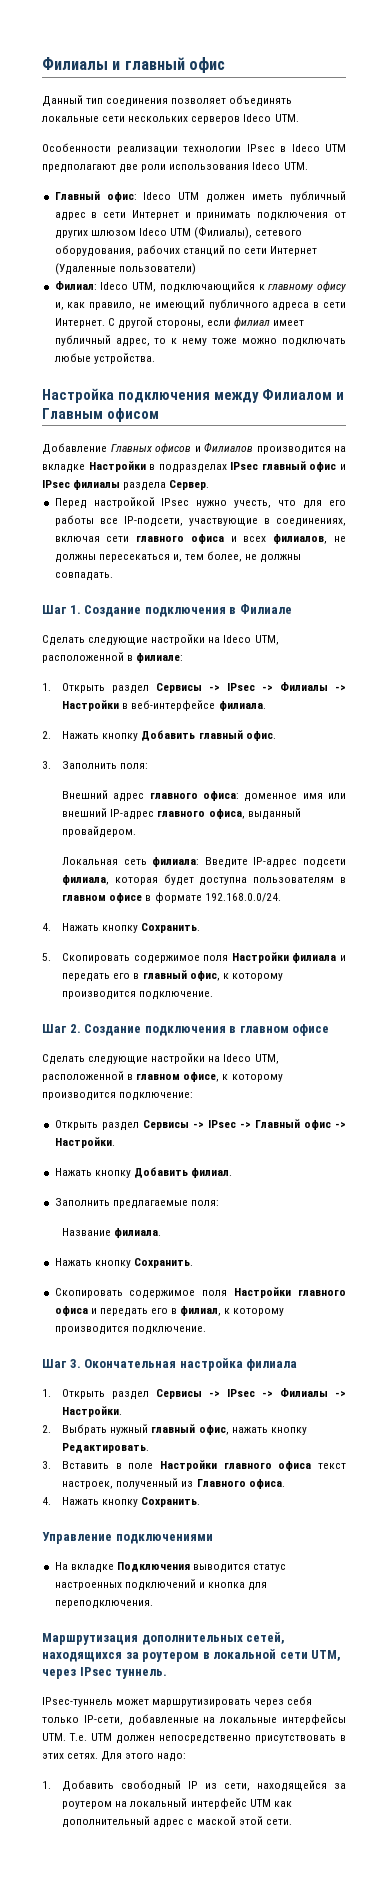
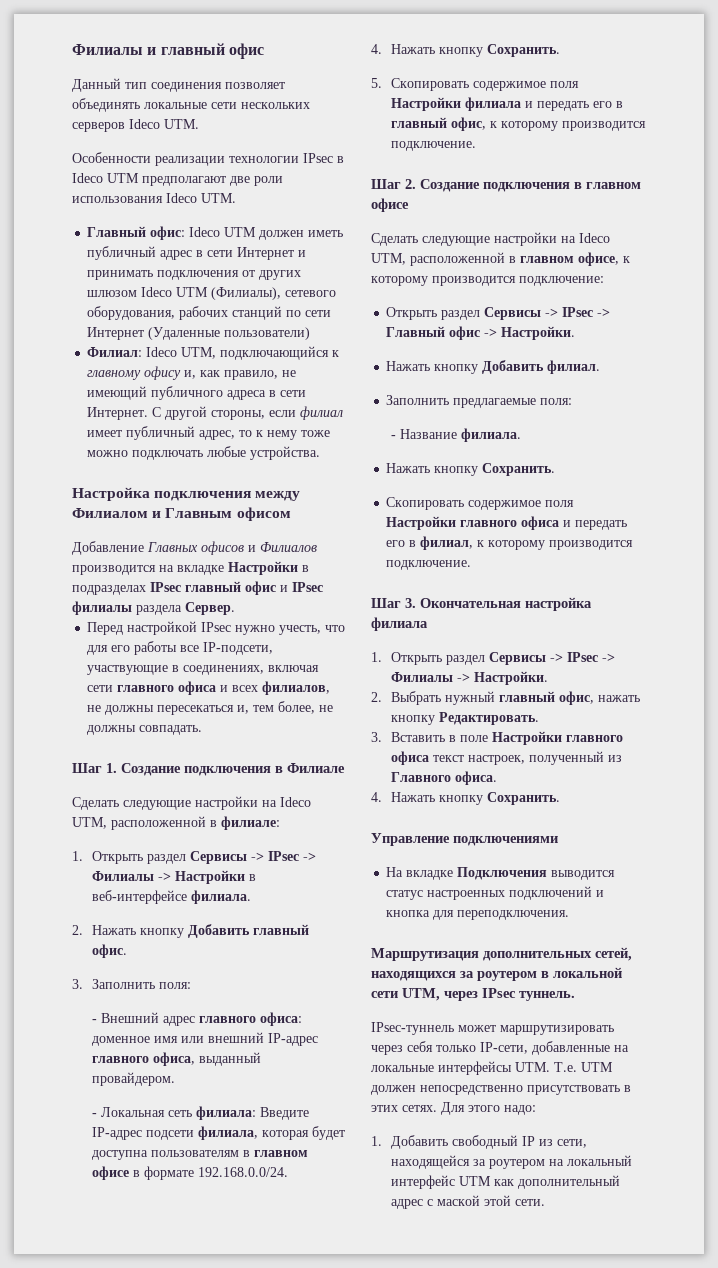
(149, 766) none -> [92,1019,98,1023] -
(137, 832) none -> [92,1113,98,1117] -
(219, 1203) none -> [391,435,397,439] -

